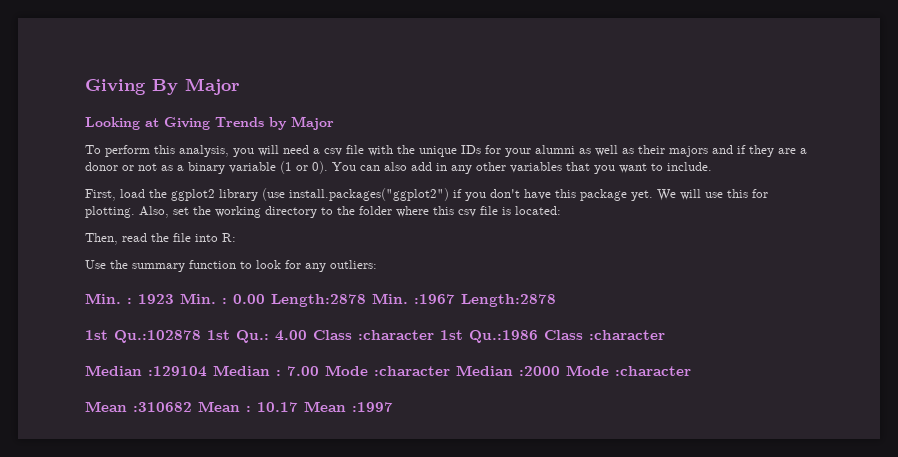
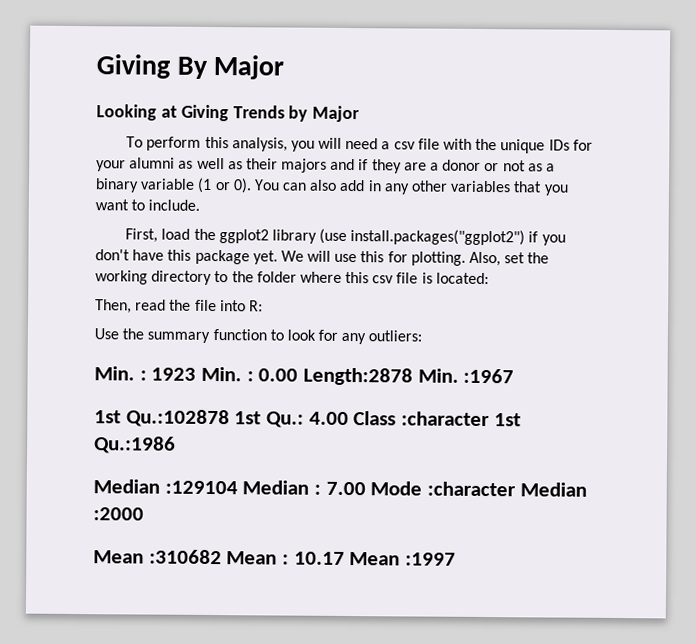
[461,294,556,307] Length:2878 -> (515, 376) none
[544,330,665,340] Class :character -> (176, 445) none
[566,365,691,376] Mode :character -> (144, 514) none

